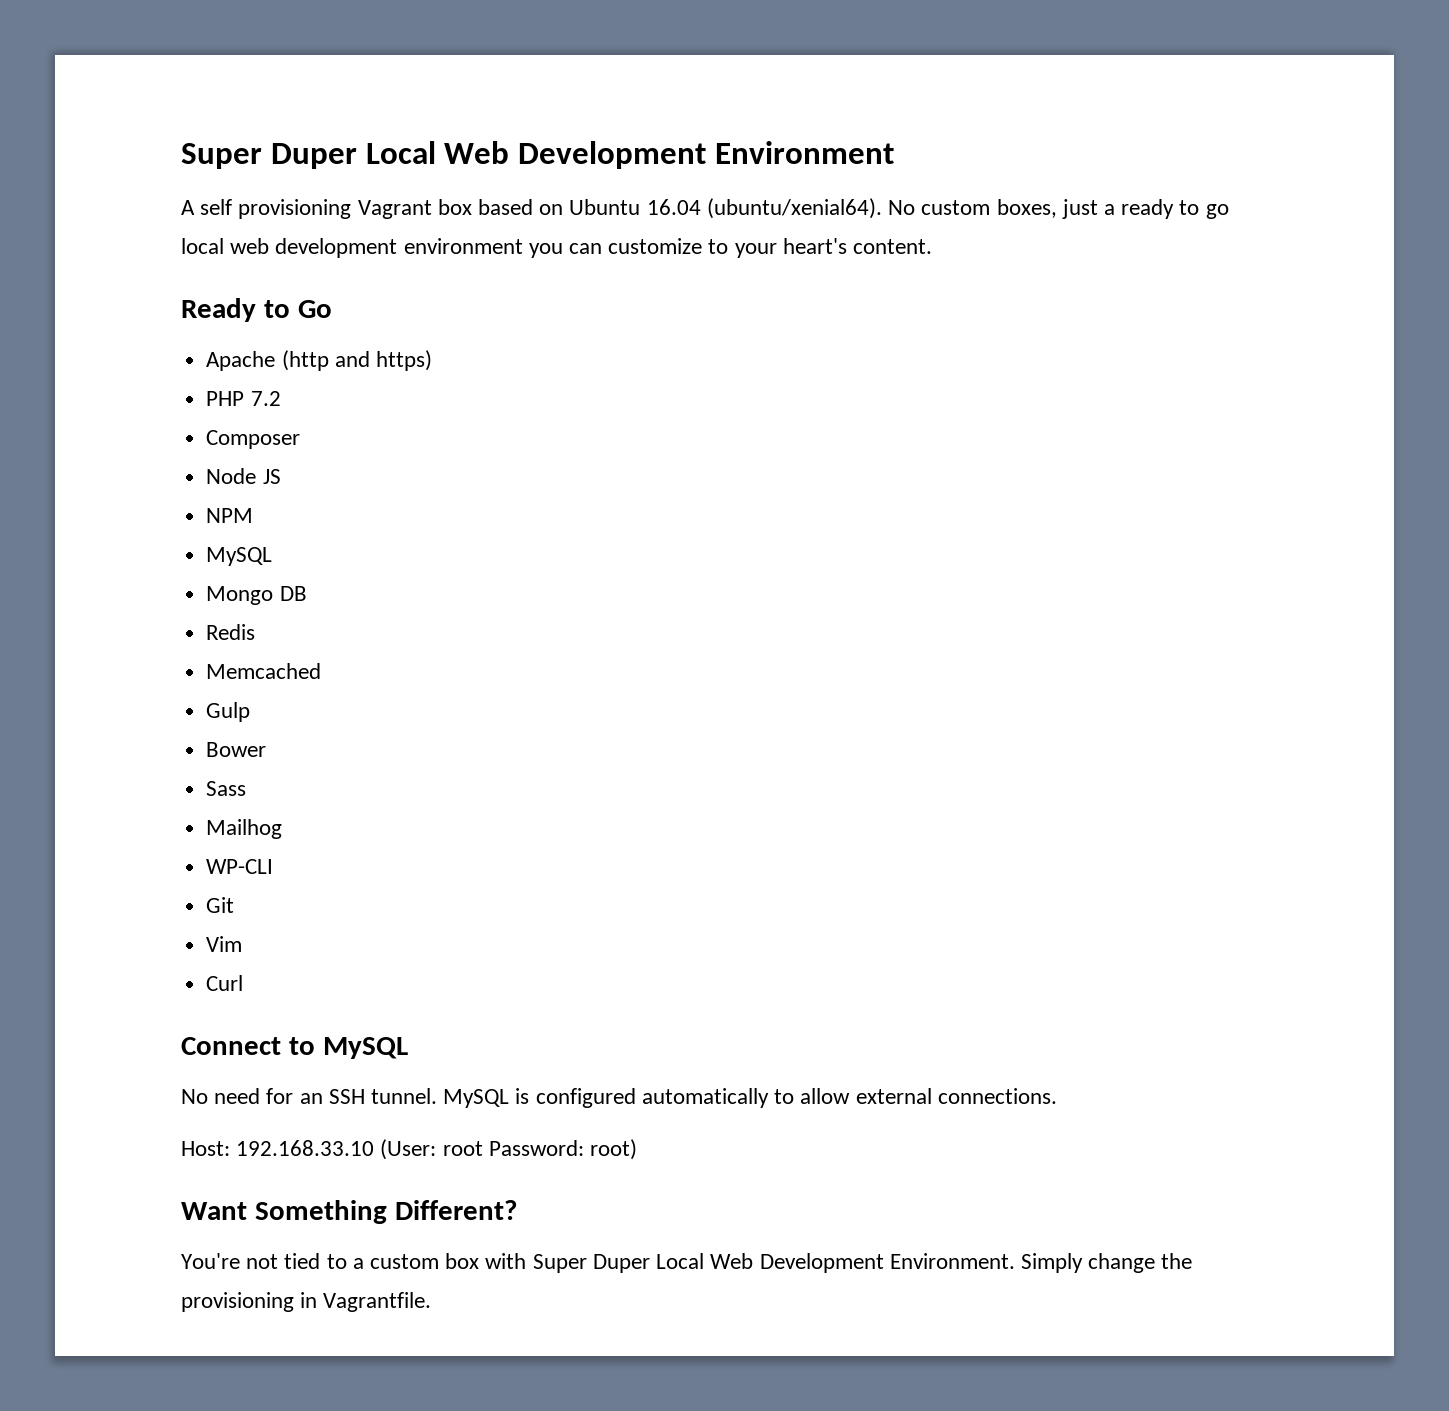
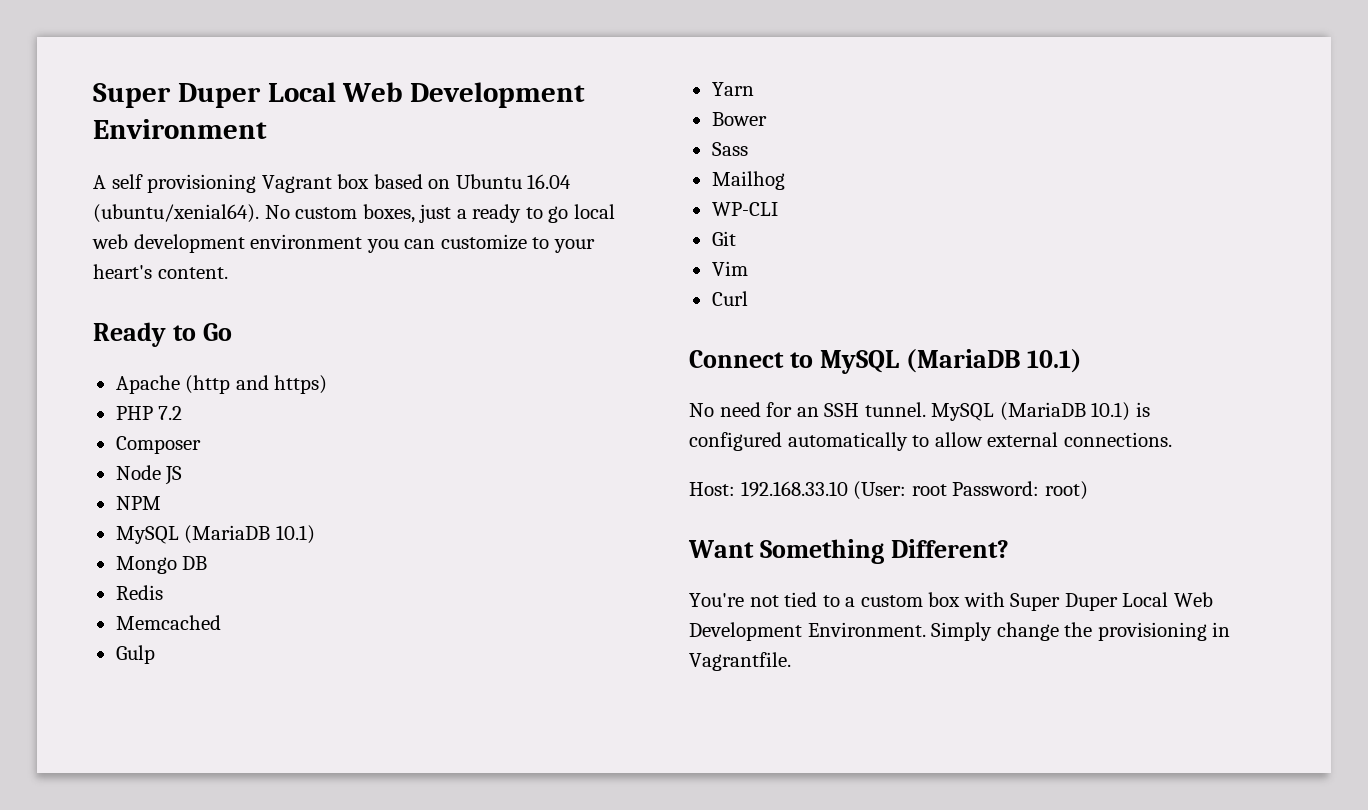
(273, 556) none -> [184,525,315,544] (MariaDB 10.1)
(251, 712) none -> [711,82,754,96] // Yarn
(408, 1048) none -> [905,349,1082,373] (MariaDB 10.1)
(510, 1098) none -> [999,402,1131,421] (MariaDB 10.1)

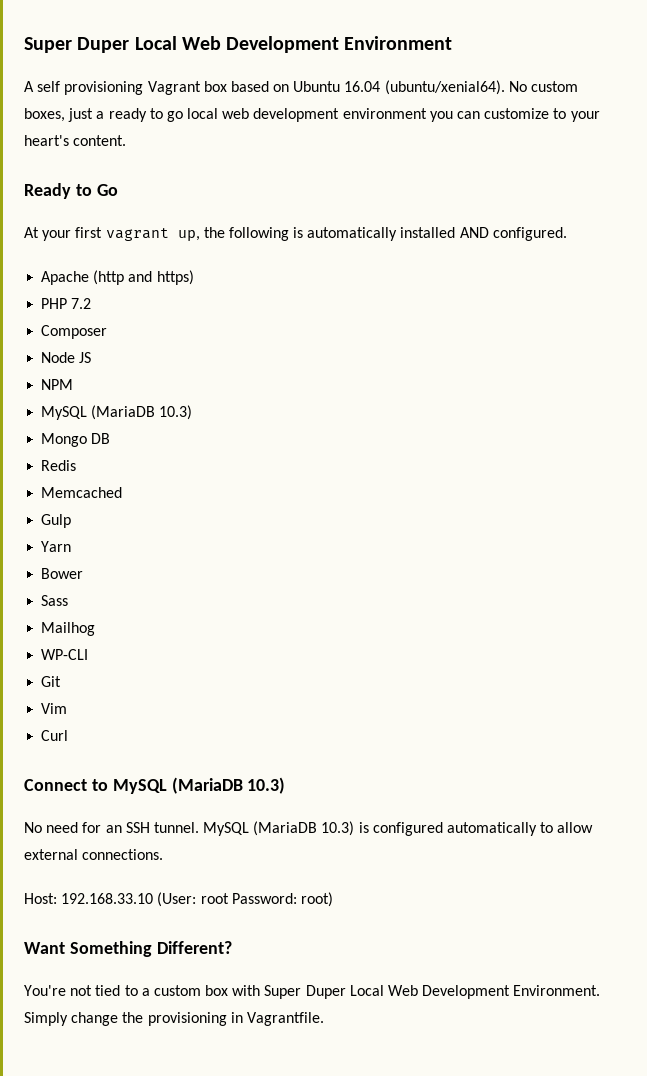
(232, 332) none -> [24,227,567,241] // At your first vagrant up, the following is automatically installed AND configured.
[275,525,315,544] 10.1) -> [159,405,193,420] 10.3)
[1026,349,1082,373] 10.1) -> [247,777,286,794] 10.3)
[1091,402,1131,421] 10.1) -> [321,821,355,836] 10.3)

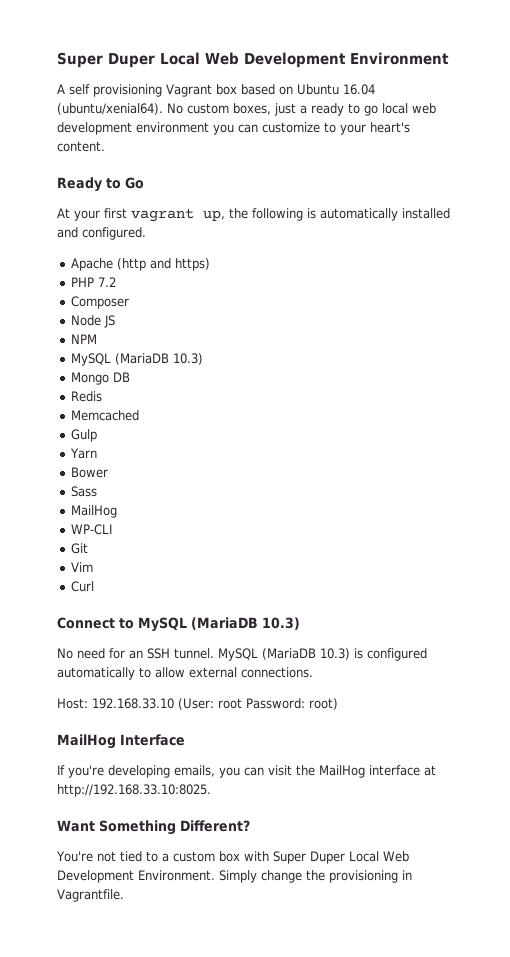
[459,227,489,238] AND -> [57,227,78,238] and
[41,622,96,636] Mailhog -> [70,505,117,518] MailHog
(333, 899) none -> [57,734,185,749] [57,765,436,778] [57,784,211,797] // MailHog Interface // If you're developing emails, you can visit the MailHog interface at http://192.168.33.10:8025.

